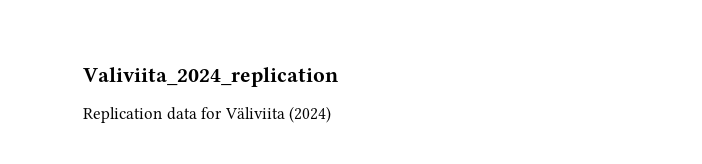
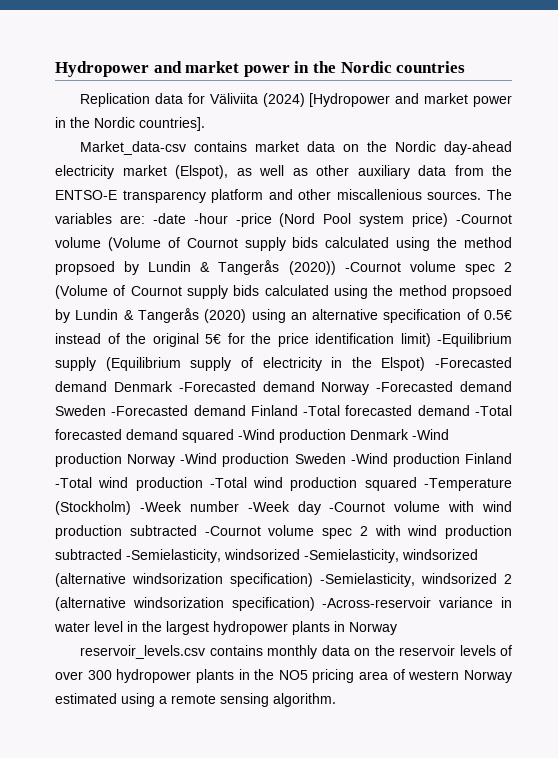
[83,67,339,87] Valiviita_2024_replication -> [55,61,466,77] Hydropower and market power in the Nordic countries
(332, 114) none -> [309,93,513,107] [55,117,205,131] [80,141,512,155] [55,165,512,179] [55,189,512,203] [55,213,513,227] [55,237,513,251] [55,260,512,275] [55,285,512,299] [55,308,512,323] [55,333,512,347] [55,357,512,371] [55,381,512,395] [55,405,512,416] [55,429,449,443] [55,453,512,467] [55,477,512,491] [55,501,512,515] [55,525,512,539] [55,549,478,563] [55,573,512,587] [55,597,512,611] [54,621,397,635] [80,645,513,659] [55,669,512,683] [55,693,336,707] [Hydropower and market power in the Nordic countries]. // Market_data-csv contains market data on the Nordic day-ahead electricity market (Elspot), as well as other auxiliary data from the ENTSO-E transparency platform and other miscallenious sources. The variables are: -date -hour -price (Nord Pool system price) -Cournot volume (Volume of Cournot supply bids calculated using the method propsoed by Lundin & Tangerås (2020)) -Cournot volume spec 2 (Volume of Cournot supply bids calculated using the method propsoed by Lundin & Tangerås (2020) using an alternative specification of 0.5€ instead of the original 5€ for the price identification limit) -Equilibrium supply (Equilibrium supply of electricity in the Elspot) -Forecasted demand Denmark -Forecasted demand Norway -Forecasted demand Sweden -Forecasted demand Finland -Total forecasted demand -Total forecasted demand squared -Wind production Denmark -Wind production Norway -Wind production Sweden -Wind production Finland -Total wind production -Total wind production squared -Temperature (Stockholm) -Week number -Week day -Cournot volume with wind production subtracted -Cournot volume spec 2 with wind production subtracted -Semielasticity, windsorized -Semielasticity, windsorized (alternative windsorization specification) -Semielasticity, windsorized 2 (alternative windsorization specification) -Across-reservoir variance in water level in the largest hydropower plants in Norway // reservoir_levels.csv contains monthly data on the reservoir levels of over 300 hydropower plants in the NO5 pricing area of western Norway estimated using a remote sensing algorithm.

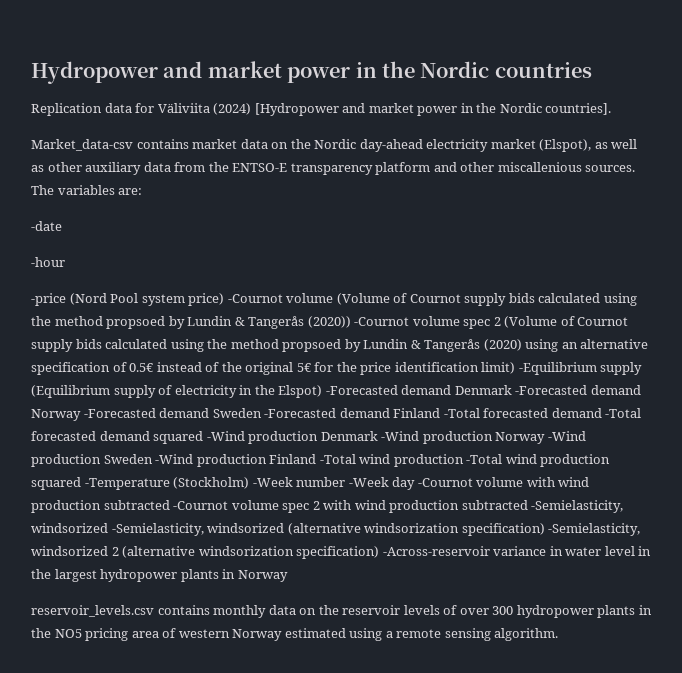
(145, 219) none -> (143, 191) //
(186, 218) none -> (62, 226) //
(228, 218) none -> (65, 262) //

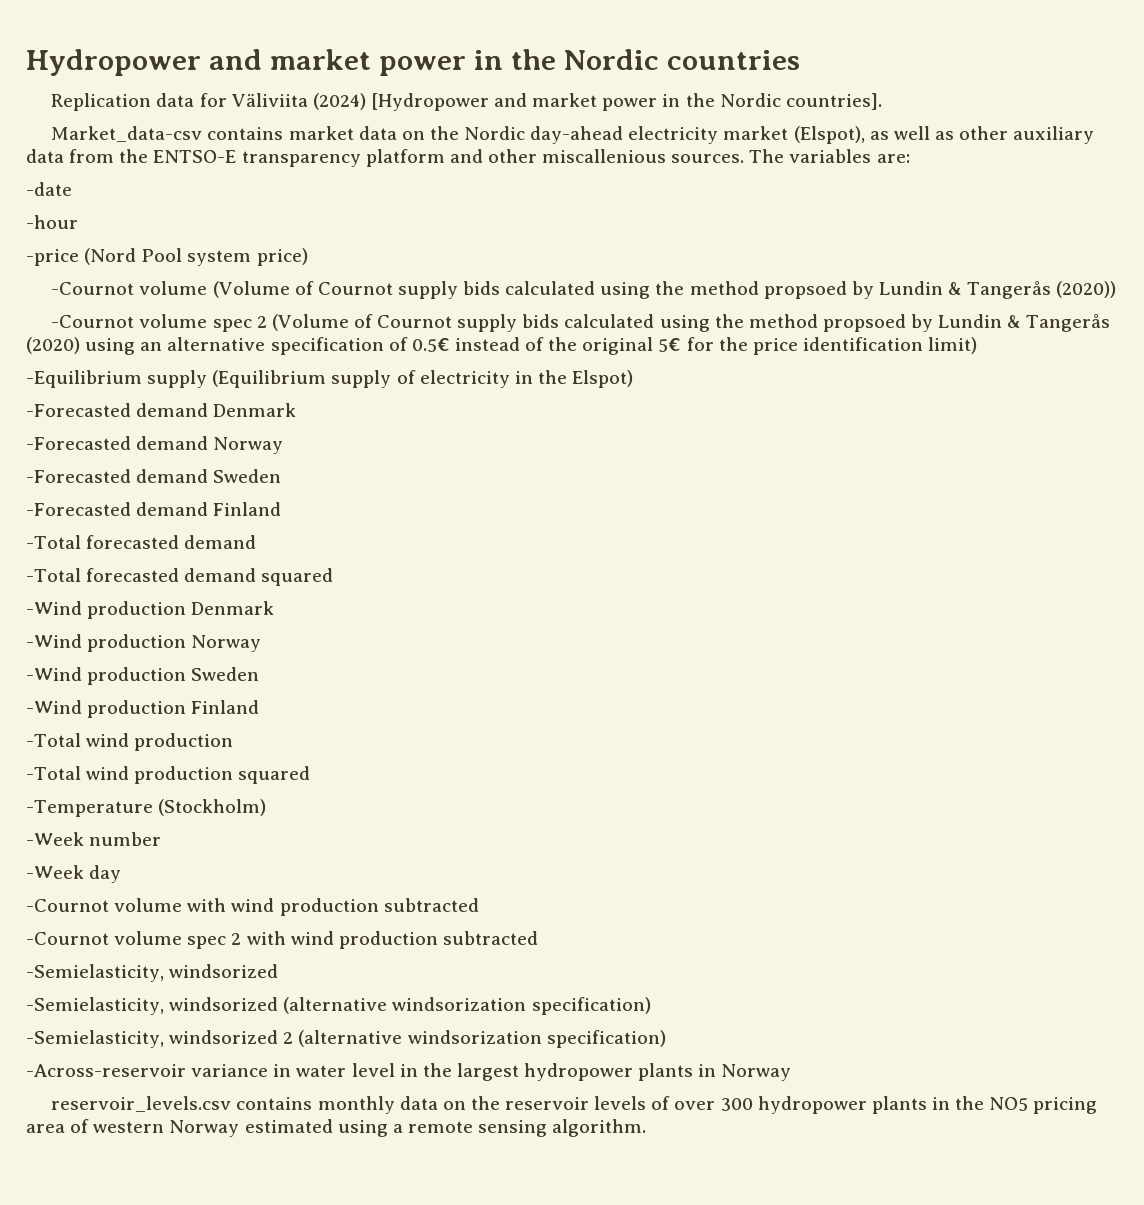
(225, 299) none -> (308, 257) //
(351, 322) none -> (1117, 289) //
(516, 368) none -> (978, 345) //
(323, 391) none -> (634, 379) //
(512, 390) none -> (297, 410) //
(81, 415) none -> (284, 445) //
(262, 413) none -> (282, 476) //
[443,408,602,418] -Total forecasted demand -> [26,535,257,549] // -Total forecasted demand //
(204, 437) none -> (334, 577) //
(378, 436) none -> (275, 608) //
(546, 438) none -> (262, 643) //
(153, 459) none -> (260, 674) //
[319,454,464,467] -Total wind production -> [26,733,234,751] // -Total wind production //
(81, 483) none -> (311, 775) //
(250, 483) none -> (267, 807) //
(346, 482) none -> (162, 839) //
(416, 483) none -> (122, 874) //
(170, 505) none -> (479, 905) //
[531,500,624,513] [31,523,108,533] -Semielasticity, windsorized -> [26,964,279,982] // -Semielasticity, windsorized //
(545, 529) none -> (651, 1006) //
(380, 552) none -> (666, 1039) //

